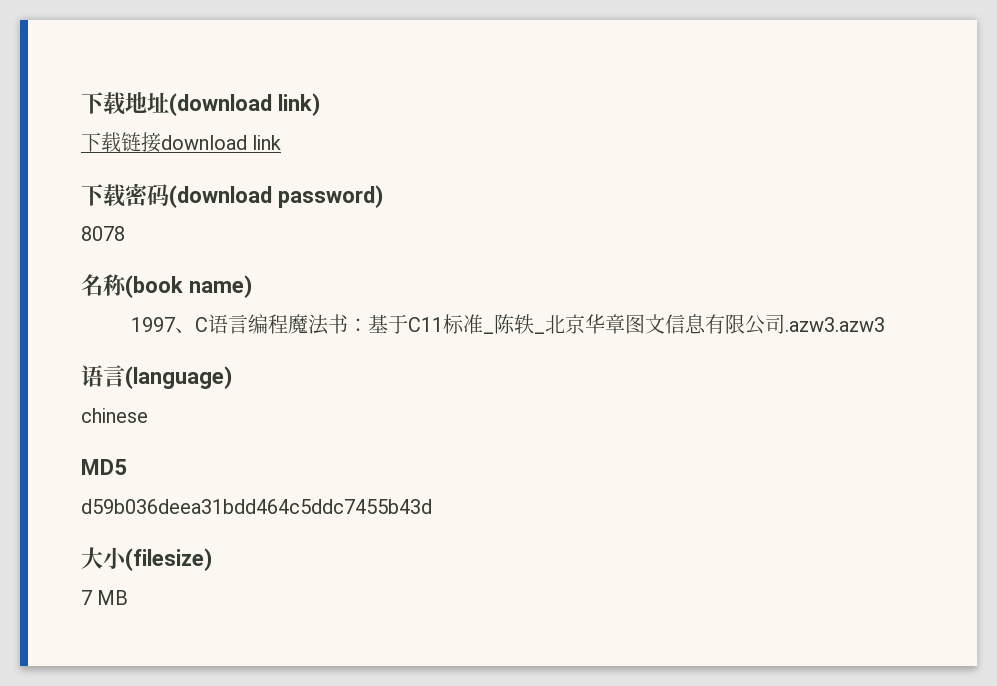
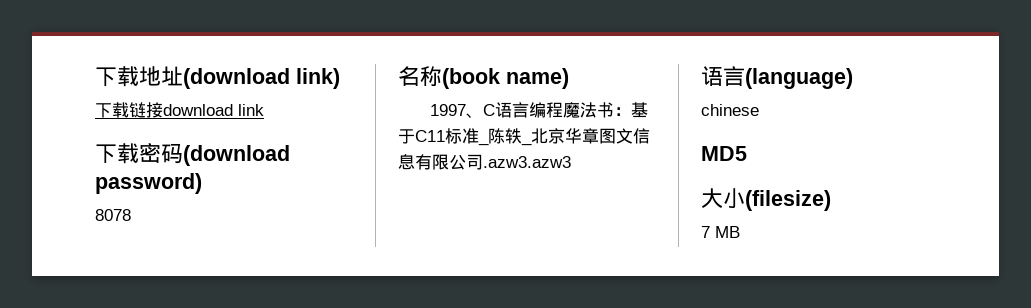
[81,499,432,514] // d59b036deea31bdd464c5ddc7455b43d -> (747, 153) none

